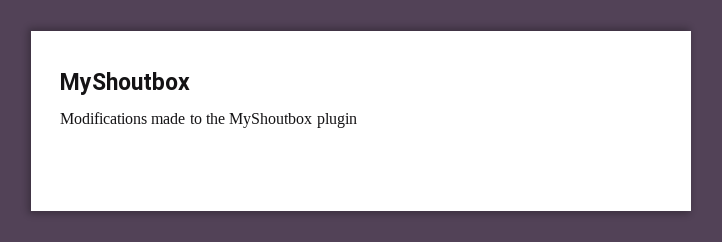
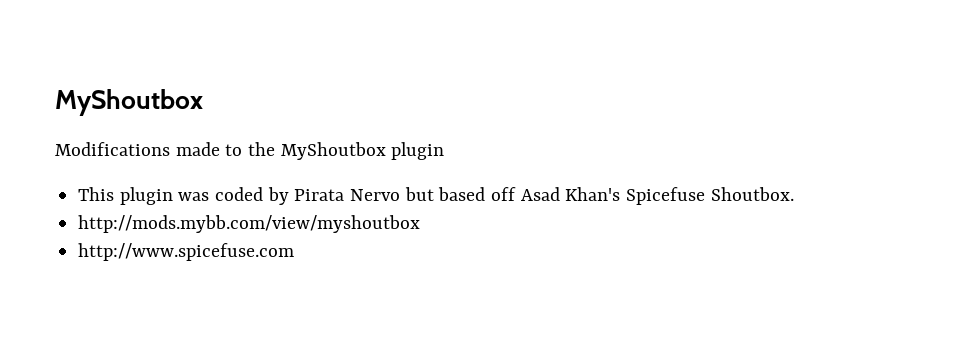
(357, 120) none -> [78,187,794,205] [78,215,421,233] [78,243,295,261] // This plugin was coded by Pirata Nervo but based off Asad Khan's Spicefuse Shoutbox. // http://mods.mybb.com/view/myshoutbox // http://www.spicefuse.com

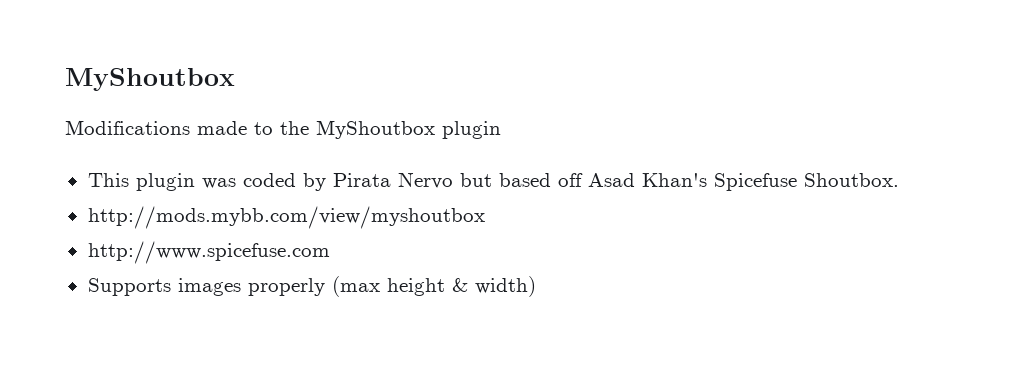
(295, 252) none -> [87,276,536,297] // Supports images properly (max height & width)

